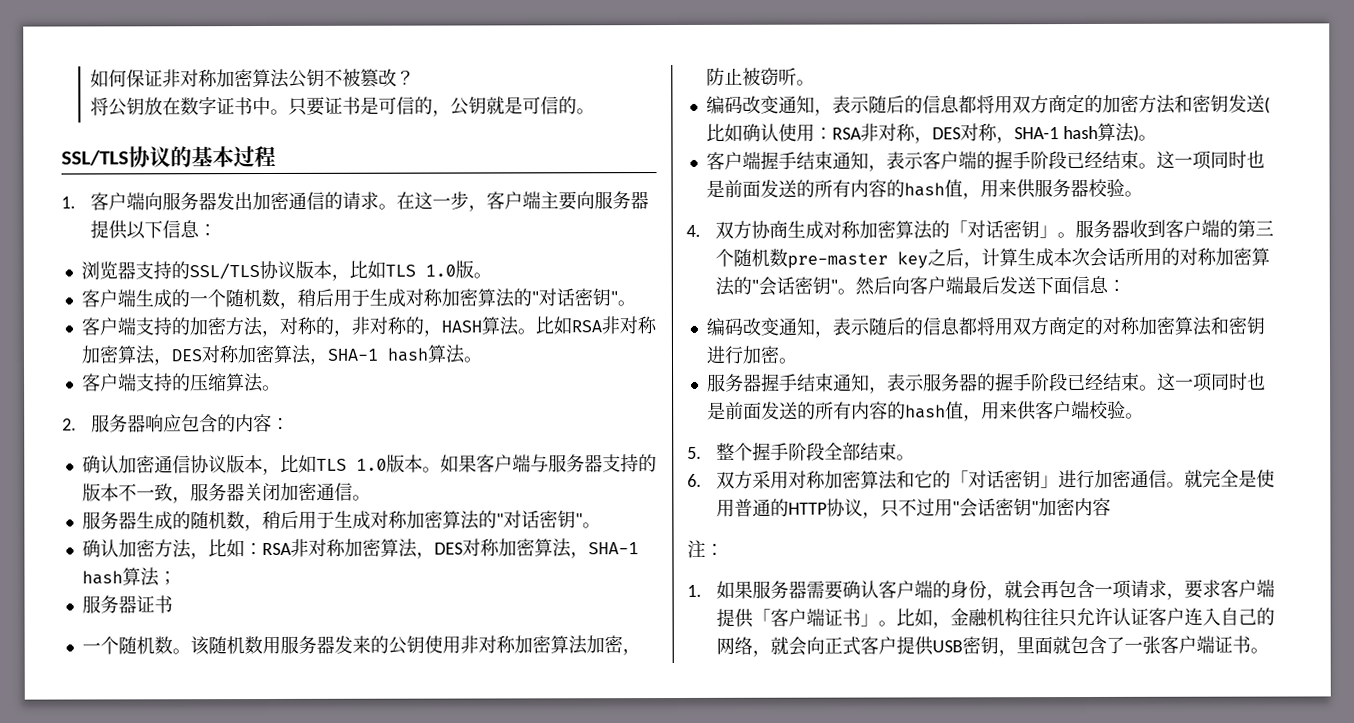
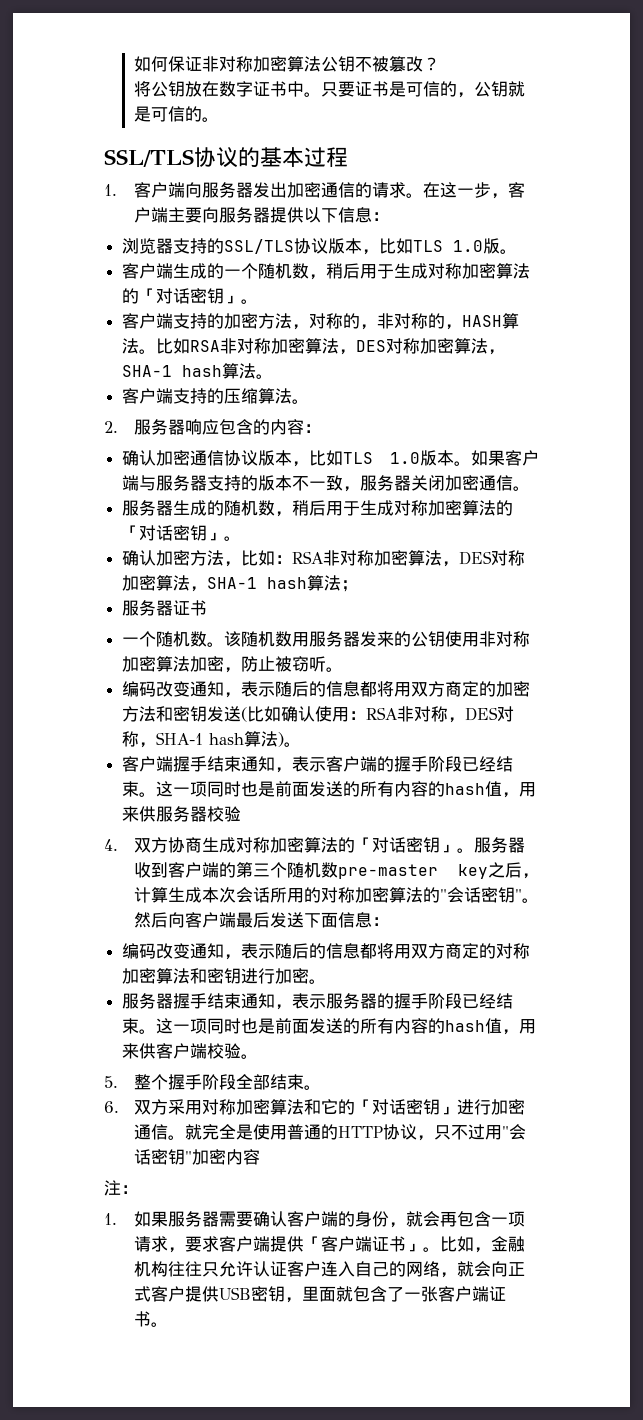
[530,288,618,307] "对话密钥" -> [139,288,242,304] 「对话密钥」
[495,510,583,529] "对话密钥" -> [122,525,225,541] 「对话密钥」
[1123,190,1143,197] 。 -> (242, 814) none

